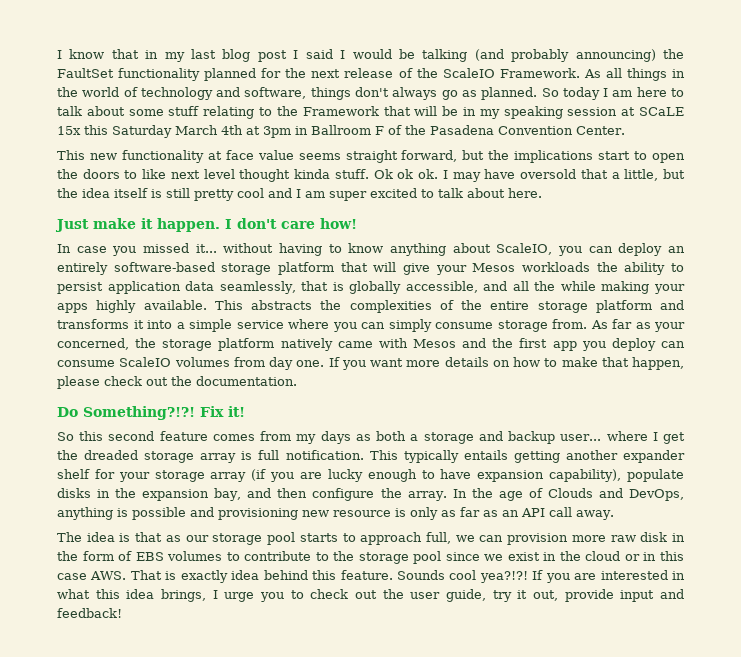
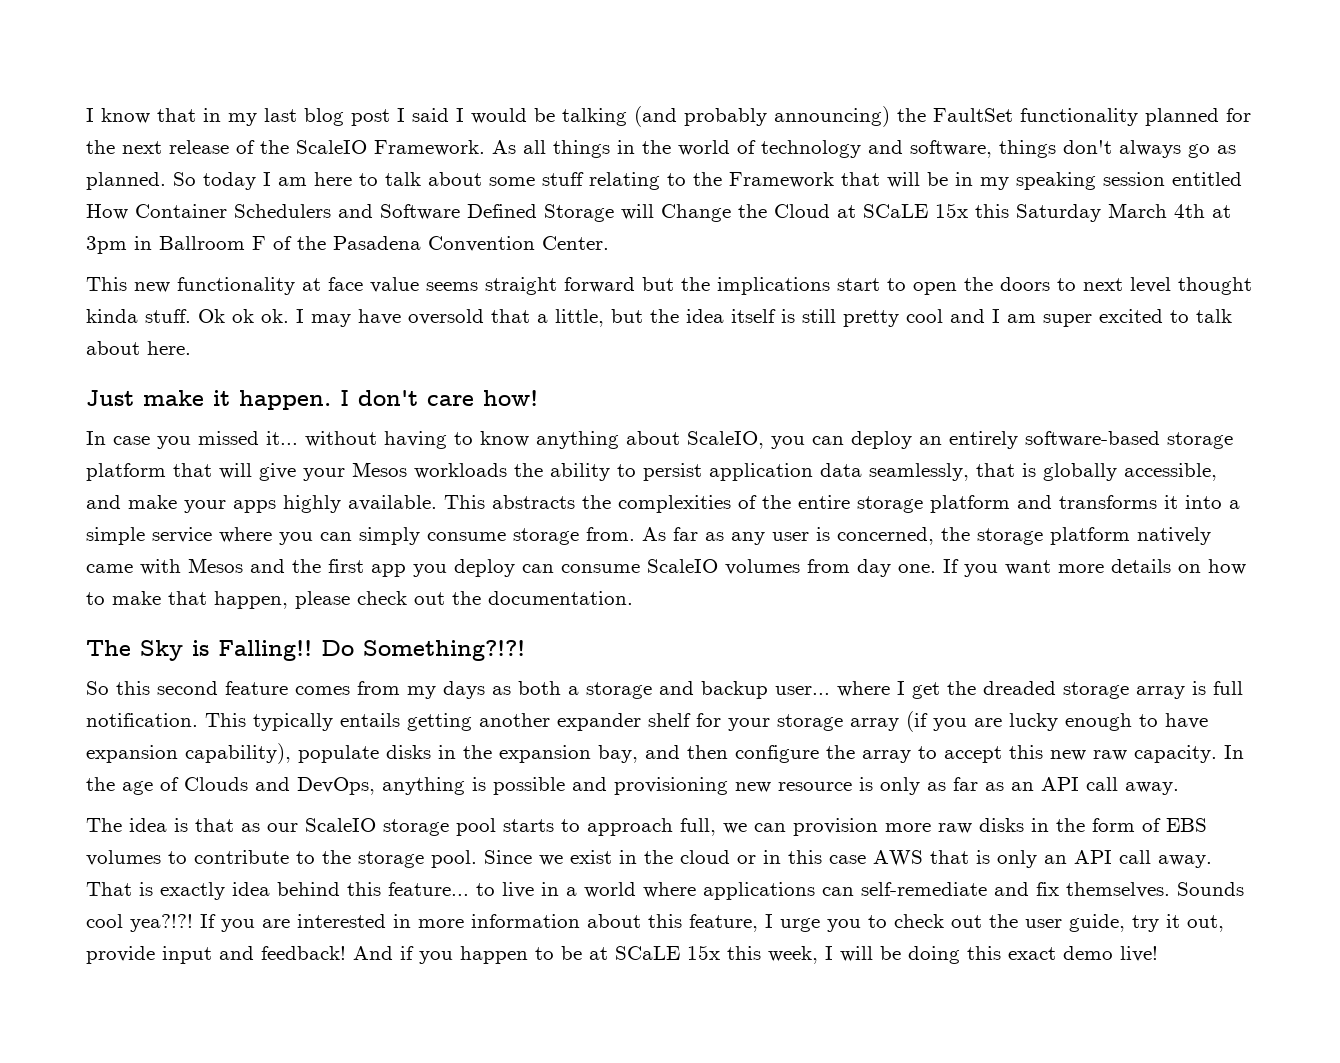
(618, 111) none -> [1172,172,1242,186] [86,204,830,222] entitled How Container Schedulers and Software Defined Storage will Change the Cloud
[401,150,458,162] forward, -> [564,277,635,293] forward
[142,169,167,179] like -> (1076, 284) none
[512,281,650,294] all the while making -> [128,495,177,509] make
[654,322,685,332] your -> [731,527,830,545] any user is
(297, 381) none -> [86,640,312,661] The Sky is Falling!!
[200,406,245,417] Fix it! -> (525, 650) none
[407,491,447,501] array. -> [862,745,1217,763] array to accept this new raw capacity.
(209, 538) none -> [305,818,376,832] ScaleIO
[640,532,668,542] disk -> [979,818,1024,832] disks
[413,551,480,564] pool since -> [431,850,532,868] pool. Since
[90,571,127,580] AWS. -> [873,850,1212,868] AWS that is only an API call away.
[340,570,393,580] feature. -> [388,882,1170,900] feature... to live in a world where applications can self-remediate and fix themselves.
[57,589,206,602] what this idea brings, -> [418,914,758,932] more information about this feature,
(122, 613) none -> [353,945,1158,964] And if you happen to be at SCaLE 15x this week, I will be doing this exact demo live!

